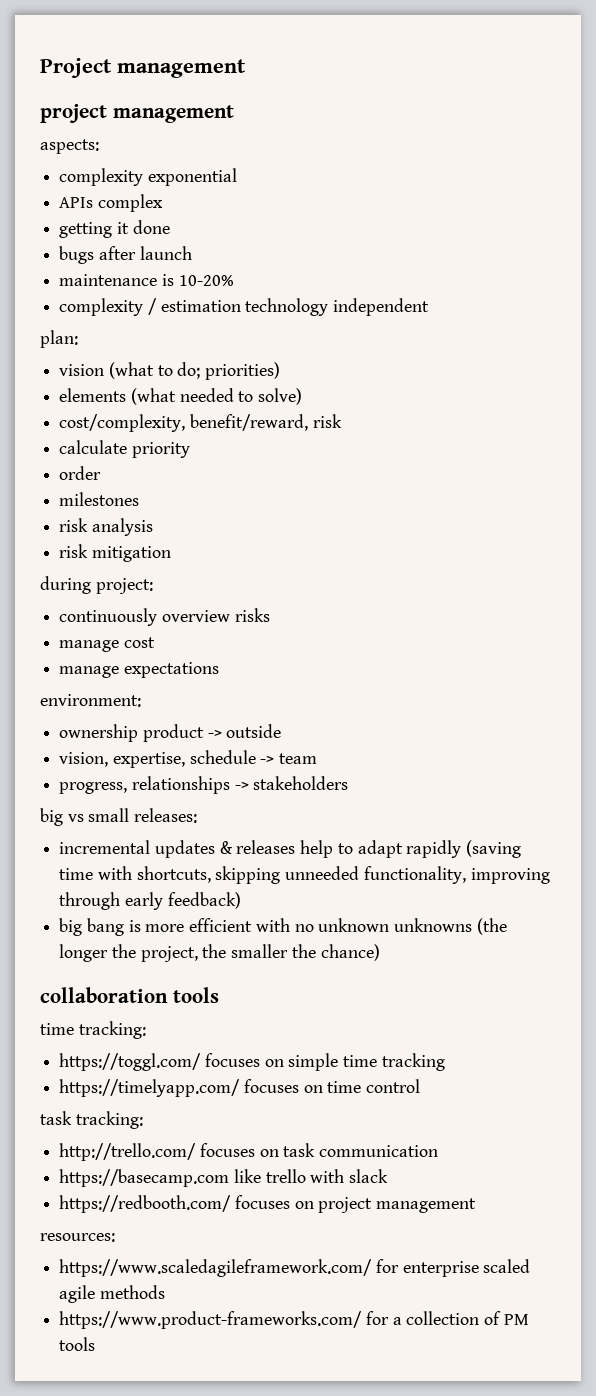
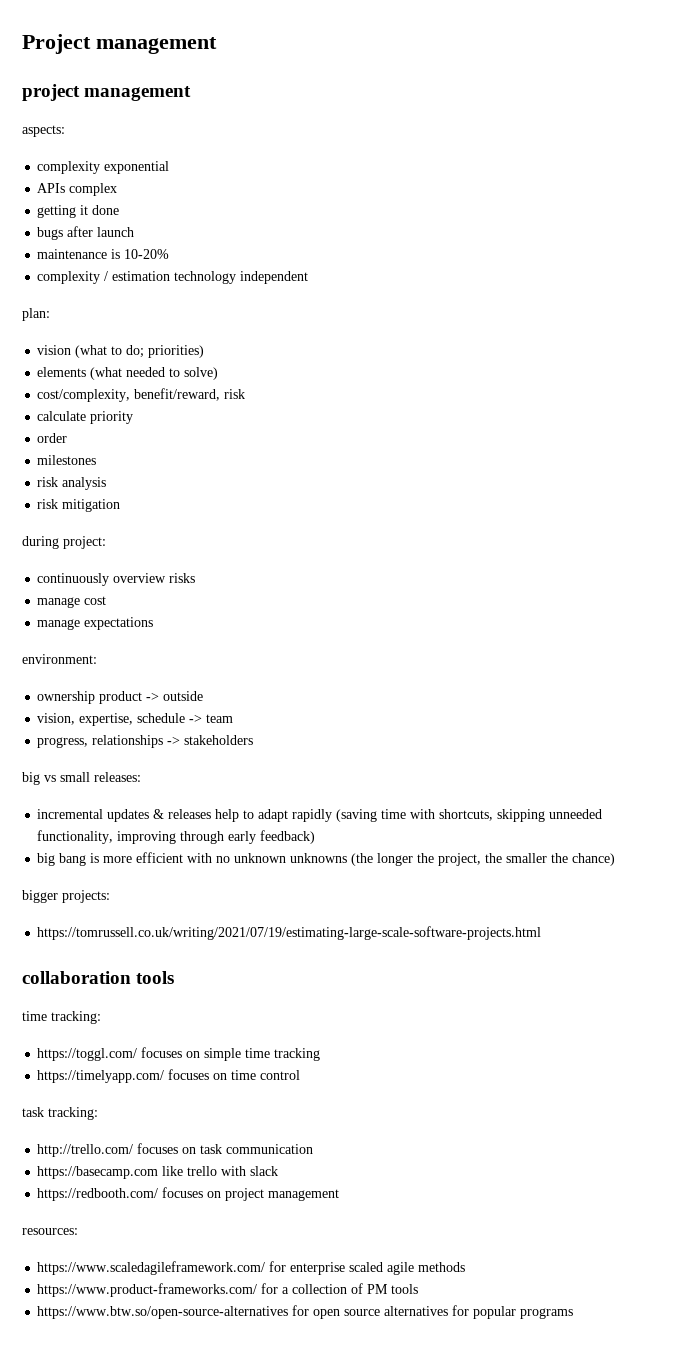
(380, 952) none -> [22,890,110,903] [37,926,542,940] // bigger projects: // https://tomrussell.co.uk/writing/2021/07/19/estimating-large-scale-software-projects.html
(96, 1344) none -> [37,1305,574,1319] // https://www.btw.so/open-source-alternatives for open source alternatives for popular programs

